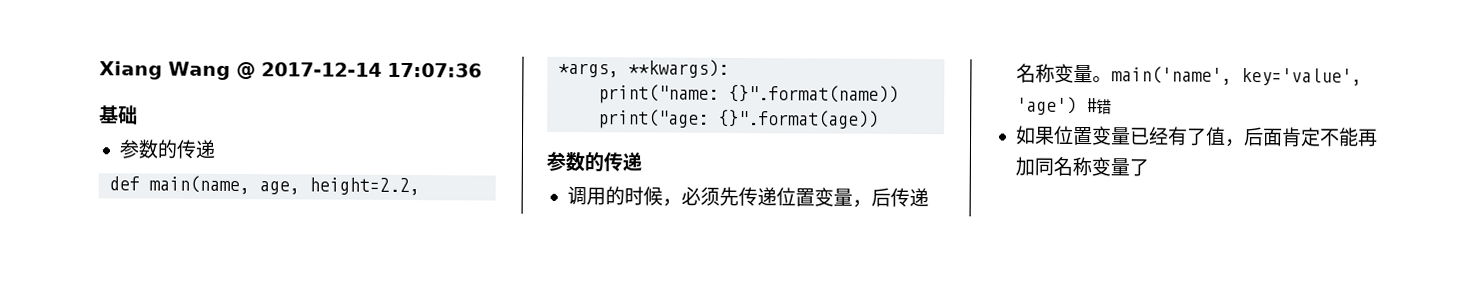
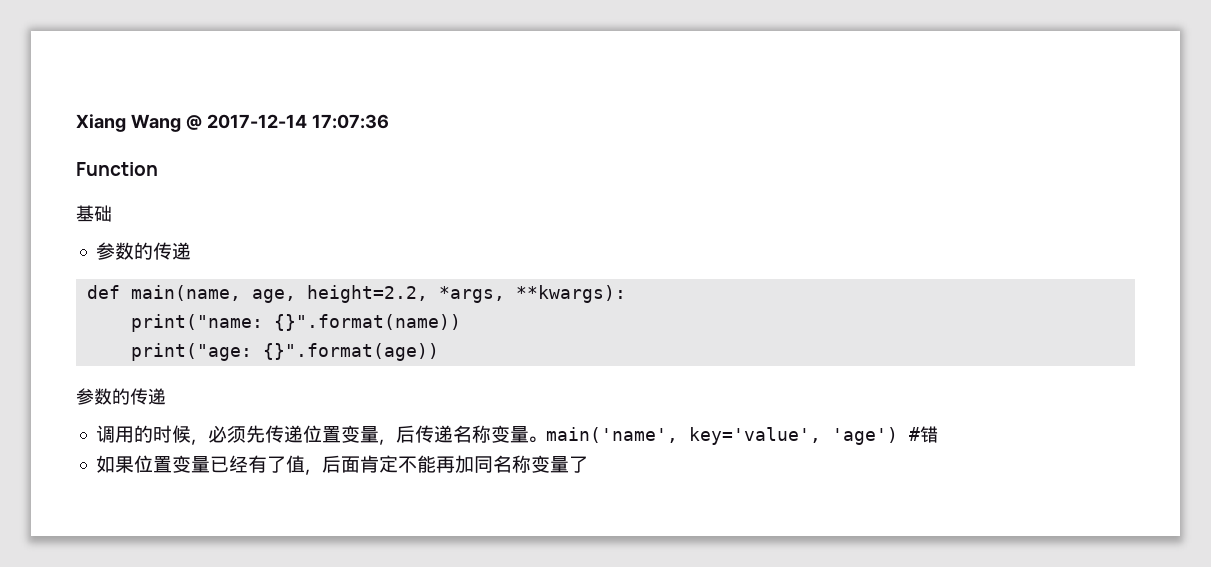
(482, 70) none -> [76,162,158,176] // Function

